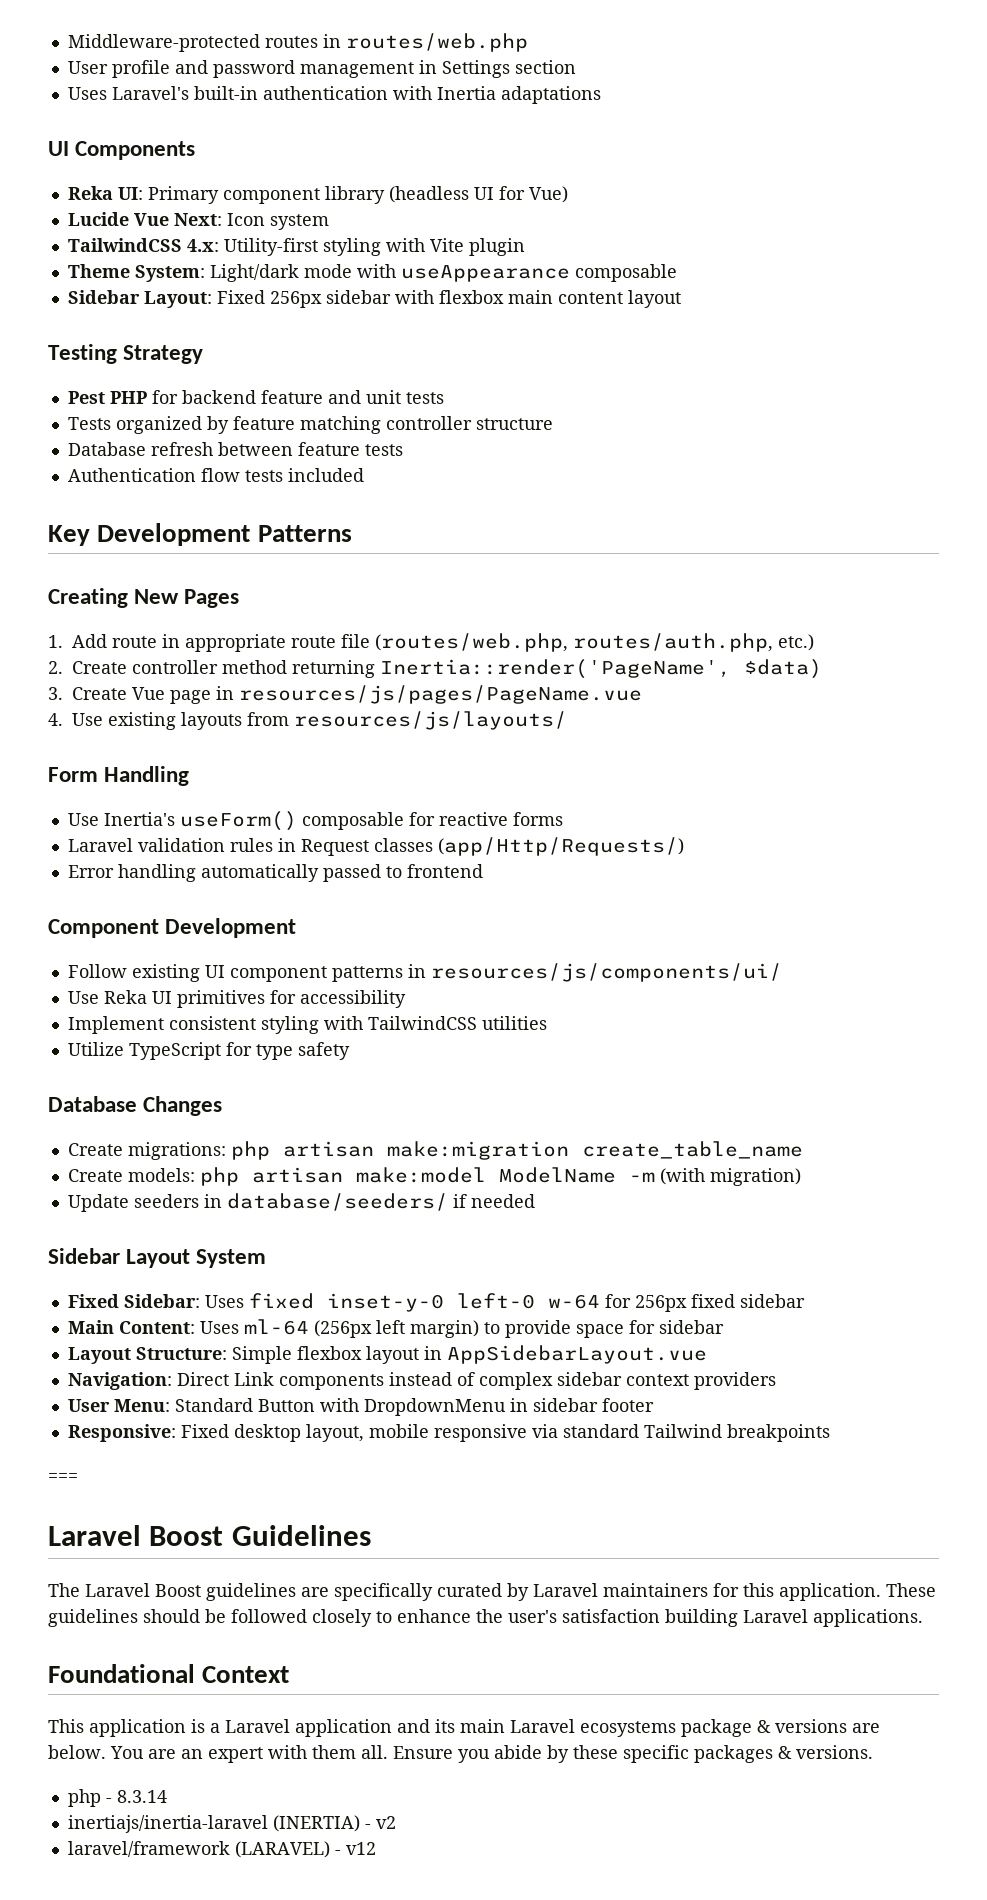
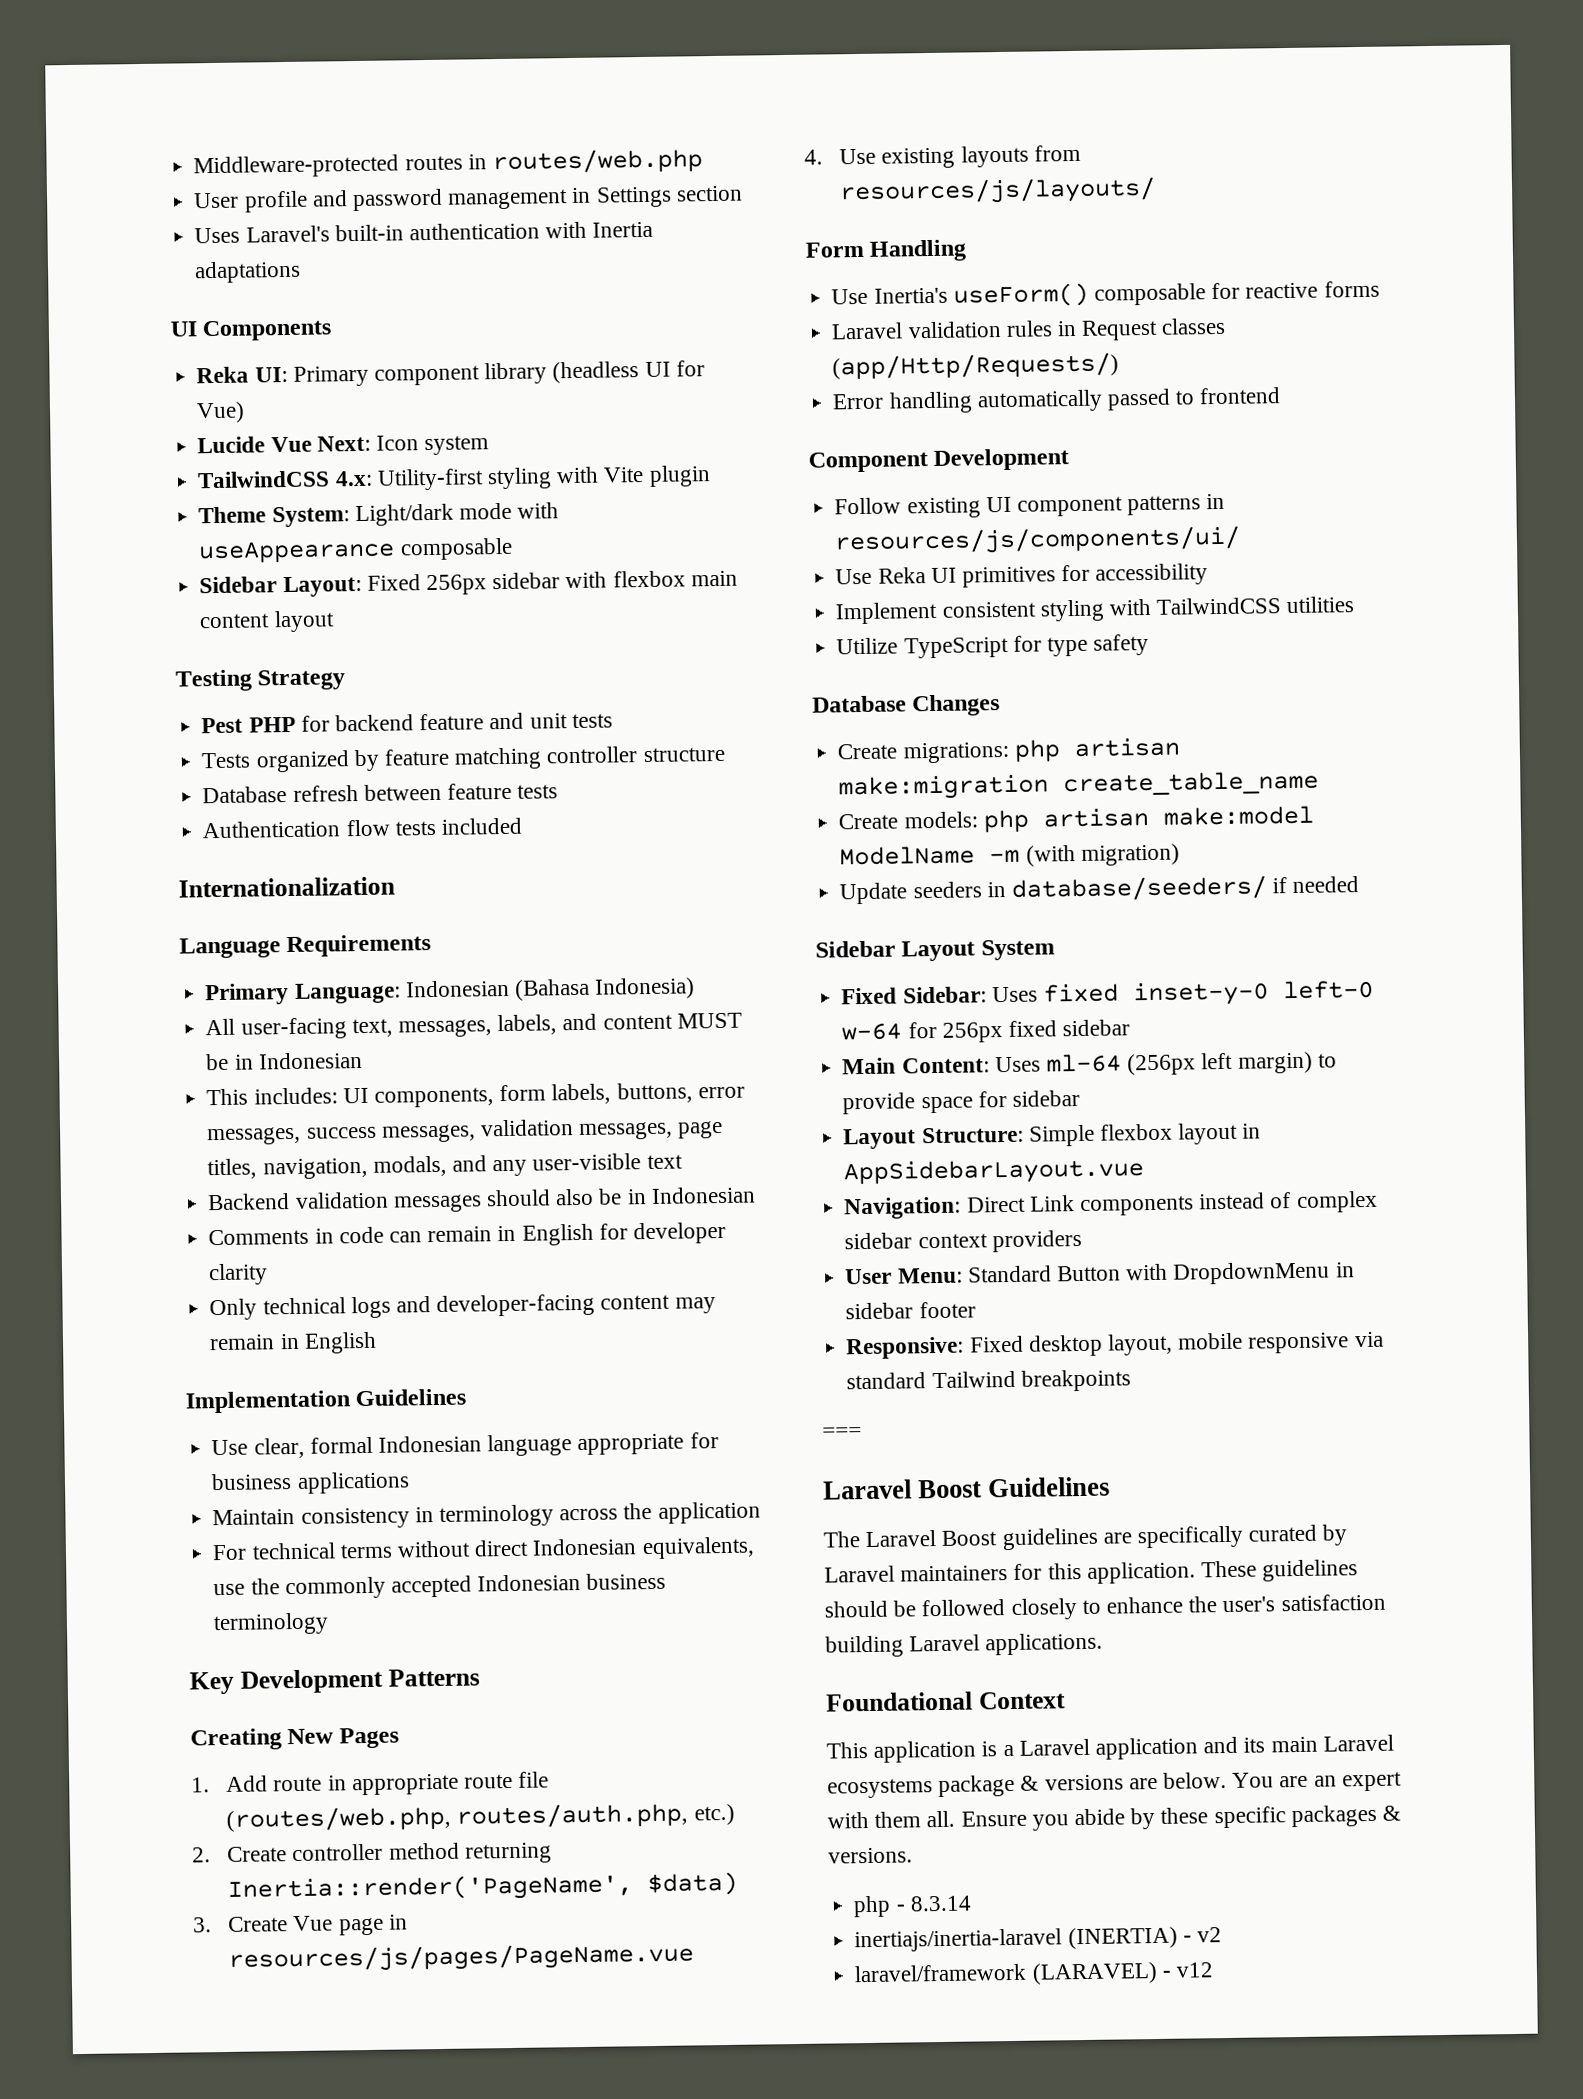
(364, 475) none -> [178,876,395,898] [179,934,432,959] [205,977,696,1006] [205,1012,742,1040] [206,1051,363,1071] [206,1082,745,1108] [207,1119,724,1146] [207,1153,683,1180] [207,1186,756,1213] [208,1221,726,1246] [208,1263,269,1286] [209,1293,716,1321] [209,1331,377,1354] [185,1388,467,1414] [211,1432,719,1459] [211,1471,410,1494] [212,1501,761,1529] [212,1536,755,1561] [213,1572,667,1600] [213,1612,330,1636] // Internationalization // Language Requirements // Primary Language: Indonesian (Bahasa Indonesia) // All user-facing text, messages, labels, and content MUST be in Indonesian // This includes: UI components, form labels, buttons, error messages, success messages, validation messages, page titles, navigation, modals, and any user-visible text // Backend validation messages should also be in Indonesian // Comments in code can remain in English for developer clarity // Only technical logs and developer-facing content may remain in English // Implementation Guidelines // Use clear, formal Indonesian language appropriate for business applications // Maintain consistency in terminology across the application // For technical terms without direct Indonesian equivalents, use the commonly accepted Indonesian business terminology

